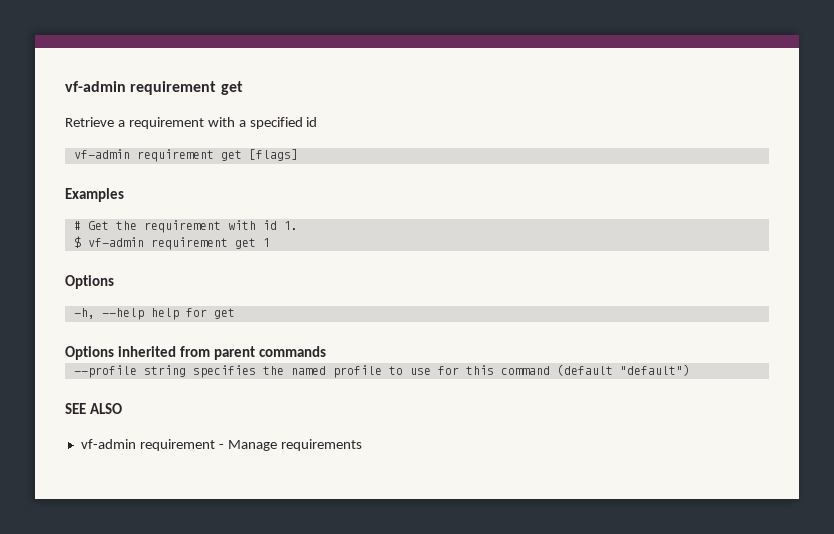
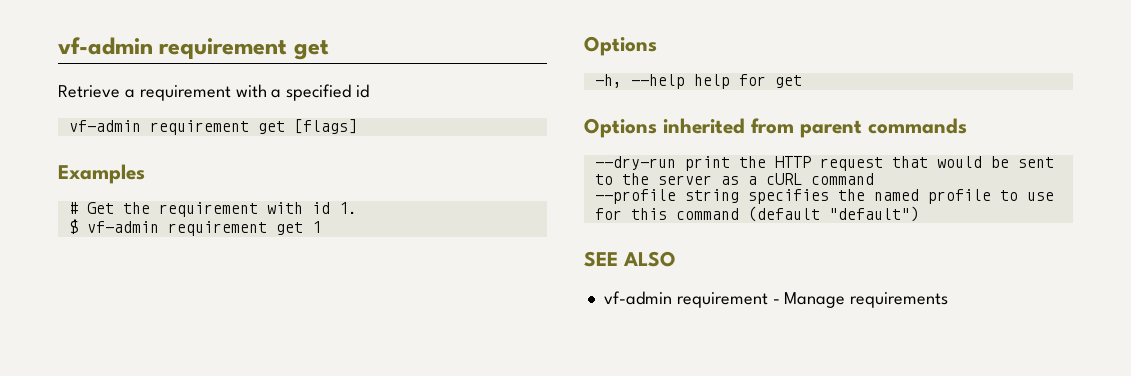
(327, 351) none -> [594,156,1054,171] [594,173,874,185] // --dry-run print the HTTP request that would be sent to the server as a cURL command

